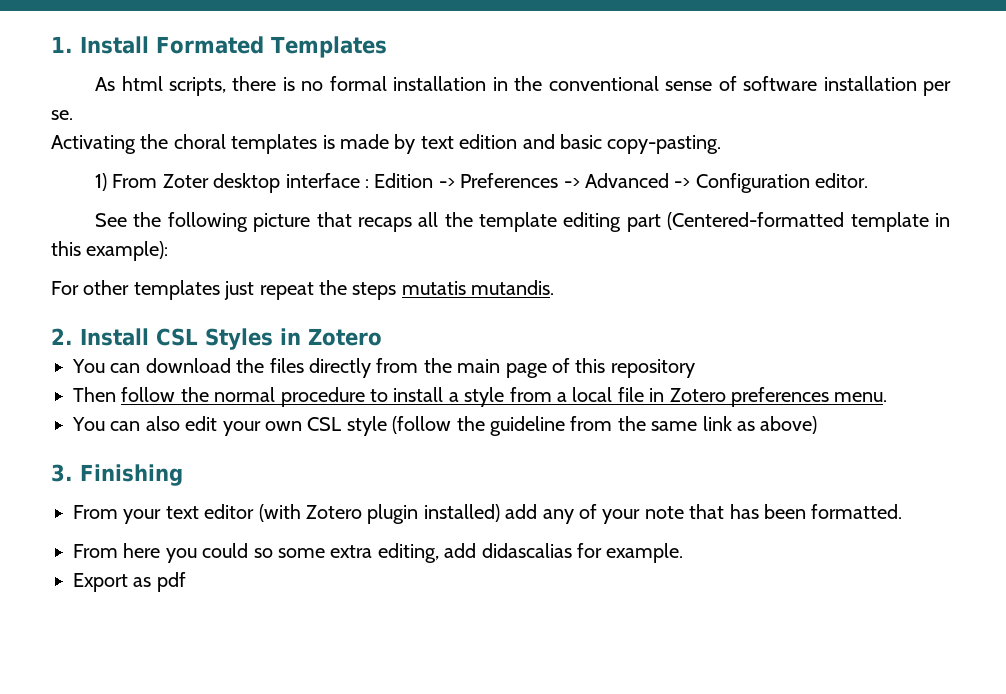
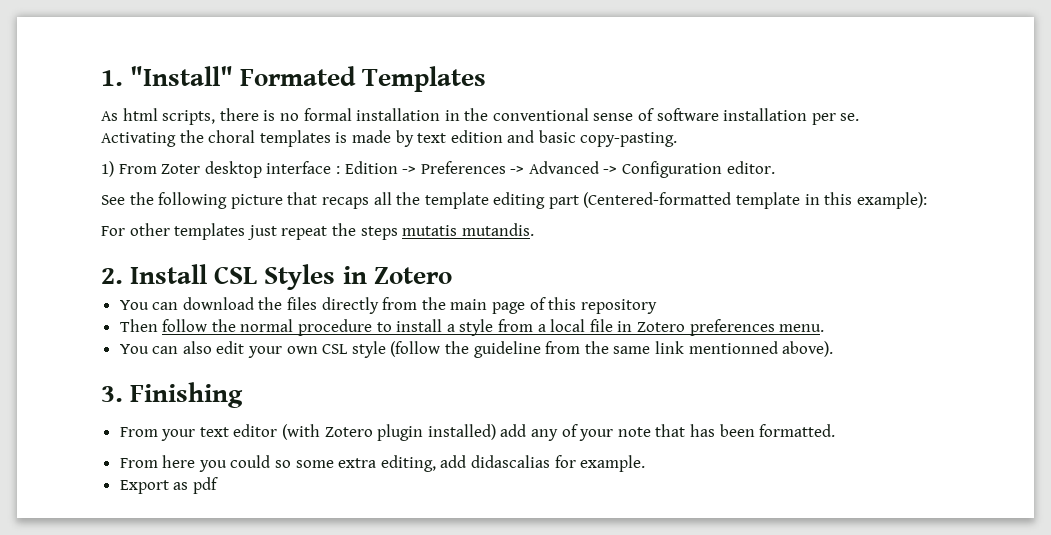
[80,36,149,54] Install -> [130,66,234,86] "Install"
[736,416,818,434] as above) -> [688,341,834,357] mentionned above).

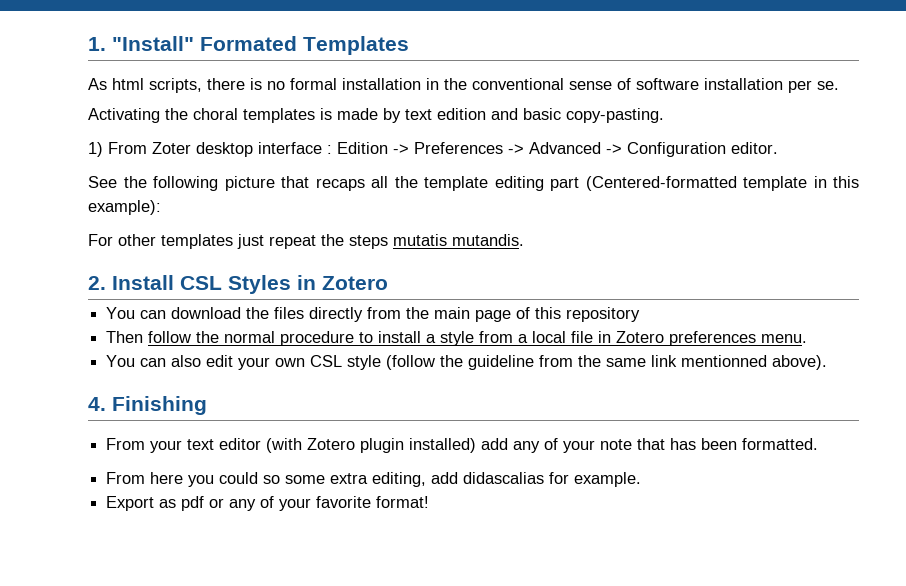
[101,386,123,402] 3. -> [88,397,106,411] 4.
(218, 485) none -> [209,496,430,511] or any of your favorite format!

